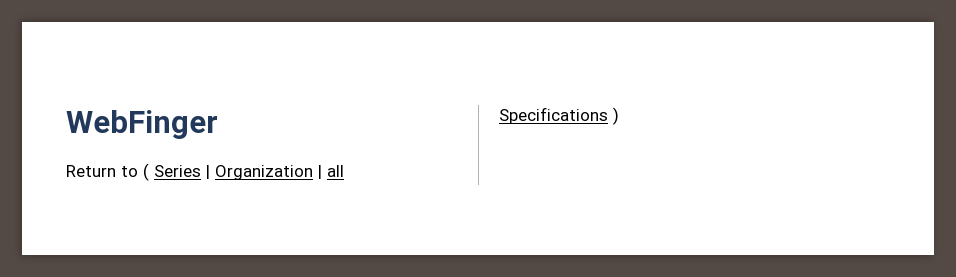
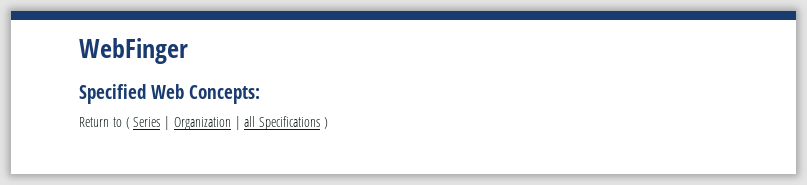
(218, 124) none -> [79,84,261,104] // Specified Web Concepts:

